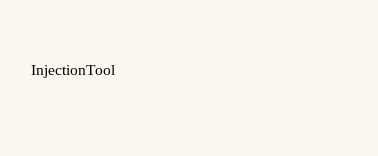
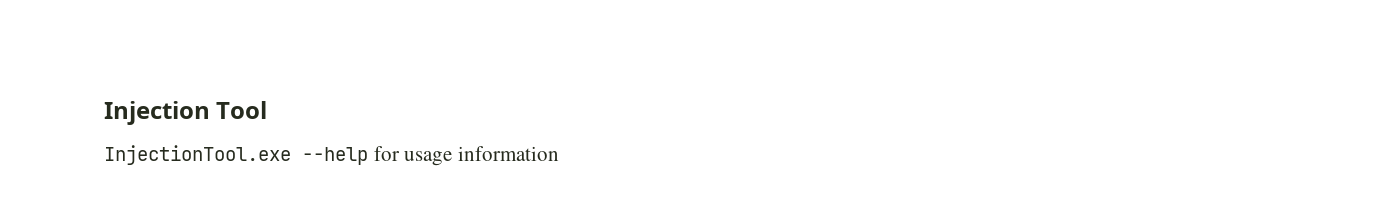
[31,65,115,78] InjectionTool -> [104,101,268,125] [104,145,560,166] Injection Tool // InjectionTool.exe --help for usage information

